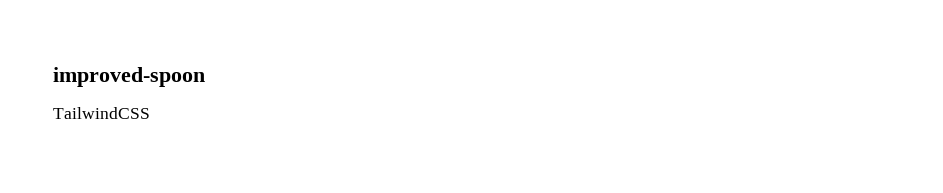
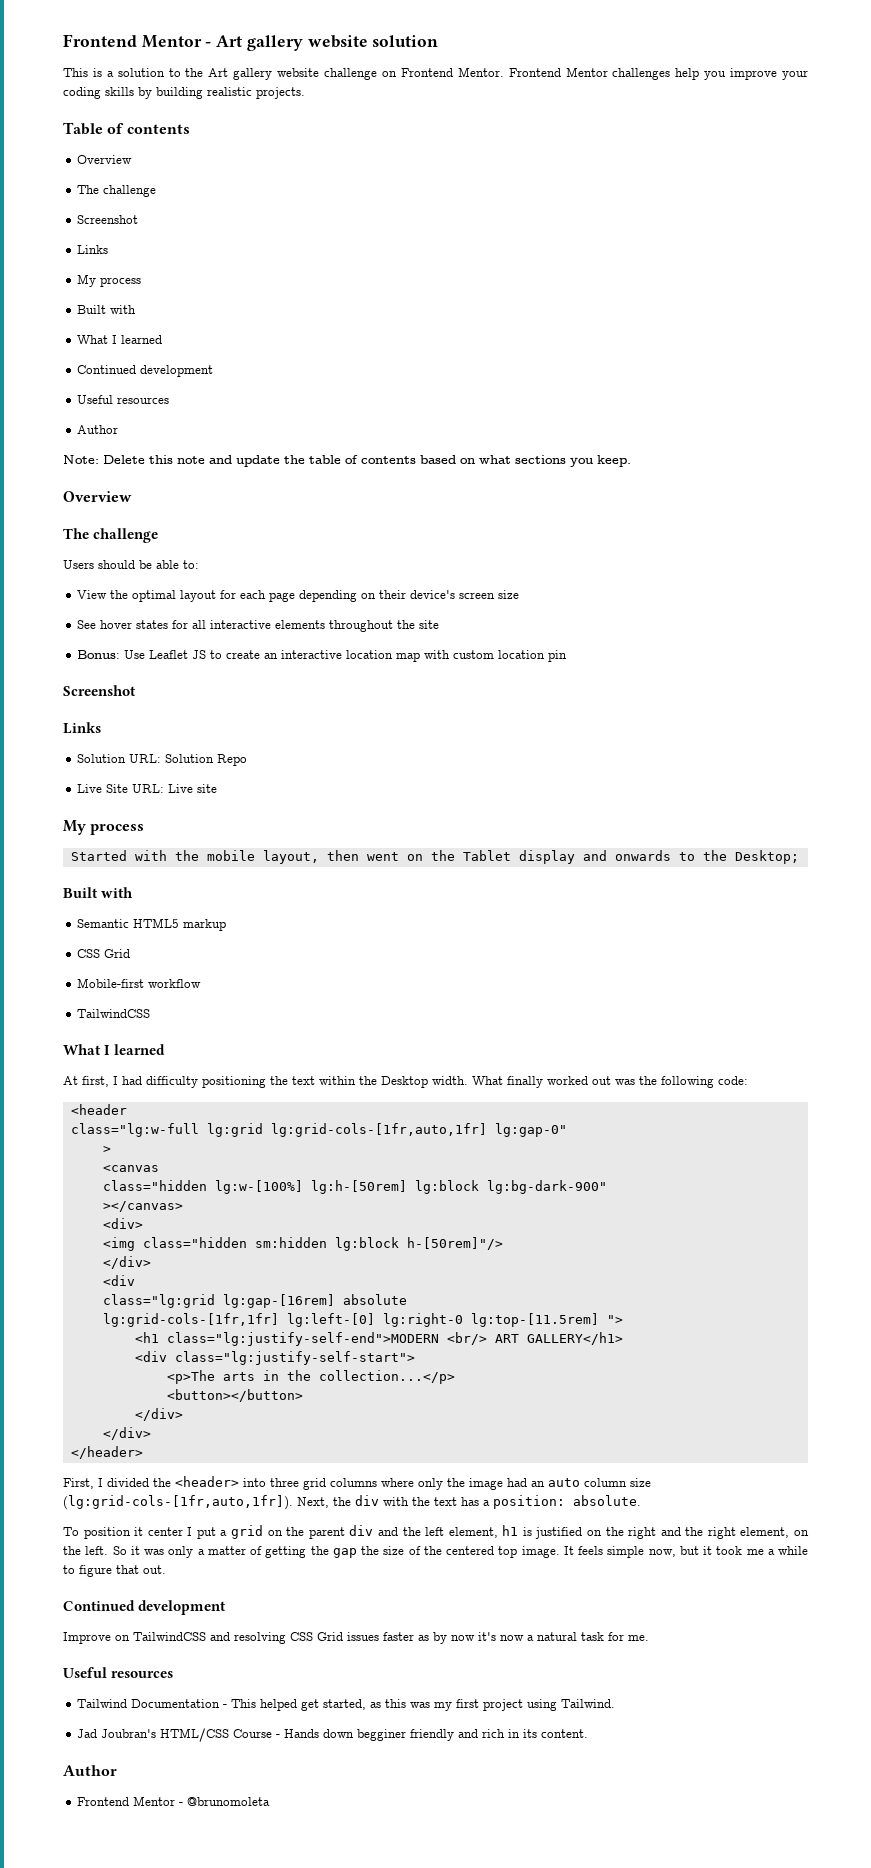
[53,67,205,87] [53,107,150,119] improved-spoon // TailwindCSS -> [63,34,439,51] [63,67,809,80] [63,87,305,99] [63,122,190,135] [77,155,133,164] [77,185,157,197] [77,215,139,224] [77,245,109,254] [77,274,142,287] [77,305,137,314] [77,335,163,344] [77,365,214,377] [77,395,170,404] [77,425,119,434] [63,455,631,467] [63,491,132,502] [63,528,159,543] [63,560,199,569] [77,590,520,602] [77,620,440,632] [77,650,568,662] [63,685,136,696] [63,722,101,734] [77,754,248,766] [77,784,218,793] [63,820,145,835] [70,850,799,864] [63,887,134,898] [77,918,227,931] [77,949,131,958] [77,978,202,988] [77,1009,151,1018] [63,1044,166,1055] [63,1076,748,1088] [70,1104,127,1115] [70,1123,567,1137] [102,1146,111,1153] [102,1165,159,1172] [102,1180,607,1194] [102,1201,183,1212] [102,1218,143,1229] [102,1237,503,1251] [102,1256,151,1269] [102,1275,135,1286] [102,1294,407,1308] [102,1313,623,1327] [134,1332,623,1346] [134,1351,415,1365] [166,1370,455,1384] [166,1389,303,1402] [134,1408,183,1421] [102,1427,151,1440] [70,1446,143,1459] [63,1476,651,1490] [63,1495,641,1510] [63,1525,810,1539] [63,1546,808,1558] [63,1565,166,1577] [63,1600,227,1615] [63,1632,649,1644] [63,1667,174,1678] [77,1699,616,1711] [77,1728,589,1742] [63,1765,117,1776] [77,1796,271,1806] Frontend Mentor - Art gallery website solution // This is a solution to the Art gallery website challenge on Frontend Mentor. Frontend Mentor challenges help you improve your coding skills by building realistic projects. // Table of contents // Overview // The challenge // Screenshot // Links // My process // Built with // What I learned // Continued development // Useful resources // Author // Note: Delete this note and update the table of contents based on what sections you keep. // Overview // The challenge // Users should be able to: // View the optimal layout for each page depending on their device's screen size // See hover states for all interactive elements throughout the site // Bonus: Use Leaflet JS to create an interactive location map with custom location pin // Screenshot // Links // Solution URL: Solution Repo // Live Site URL: Live site // My process // Started with the mobile layout, then went on the Tablet display and onwards to the Desktop; // Built with // Semantic HTML5 markup // CSS Grid // Mobile-first workflow // TailwindCSS // What I learned // At first, I had difficulty positioning the text within the Desktop width. What finally worked out was the following code: // <header // class="lg:w-full lg:grid lg:grid-cols-[1fr,auto,1fr] lg:gap-0" // > // <canvas // class="hidden lg:w-[100%] lg:h-[50rem] lg:block lg:bg-dark-900" // ></canvas> // <div> // <img class="hidden sm:hidden lg:block h-[50rem]"/> // </div> // <div // class="lg:grid lg:gap-[16rem] absolute // lg:grid-cols-[1fr,1fr] lg:left-[0] lg:right-0 lg:top-[11.5rem] "> // <h1 class="lg:justify-self-end">MODERN <br/> ART GALLERY</h1> // <div class="lg:justify-self-start"> // <p>The arts in the collection...</p> // <button></button> // </div> // </div> // </header> // First, I divided the <header> into three grid columns where only the image had an auto column size (lg:grid-cols-[1fr,auto,1fr]). Next, the div with the text has a position: absolute. // To position it center I put a grid on the parent div and the left element, h1 is justified on the right and the right element, on the left. So it was only a matter of getting the gap the size of the centered top image. It feels simple now, but it took me a while to figure that out. // Continued development // Improve on TailwindCSS and resolving CSS Grid issues faster as by now it's now a natural task for me. // Useful resources // Tailwind Documentation - This helped get started, as this was my first project using Tailwind. // Jad Joubran's HTML/CSS Course - Hands down begginer friendly and rich in its content. // Author // Frontend Mentor - @brunomoleta

